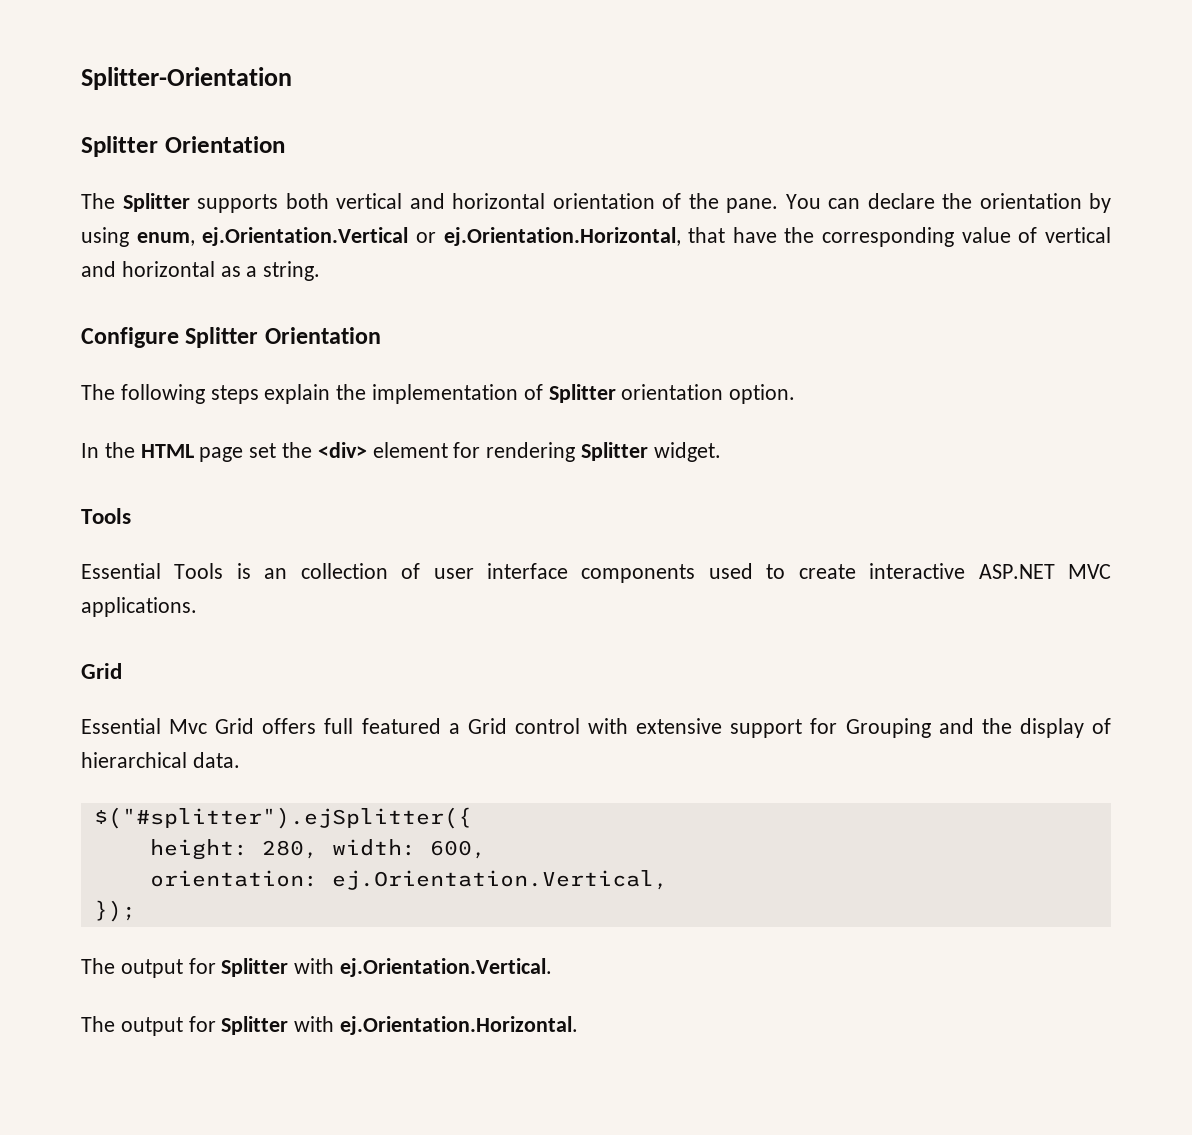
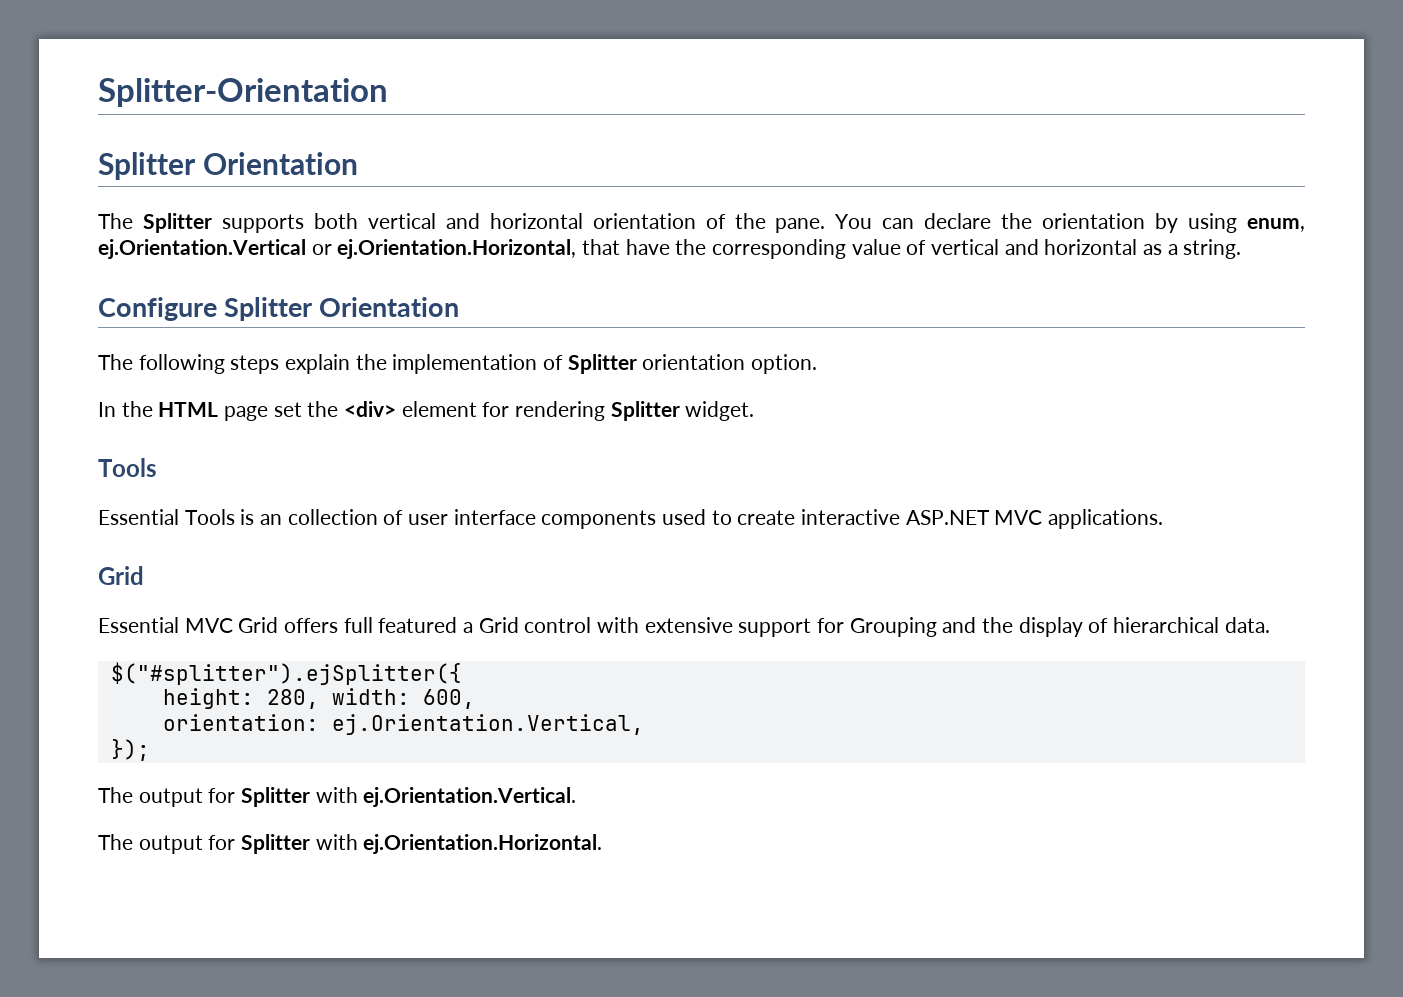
[169,719,208,734] Mvc -> [184,618,233,633] MVC

